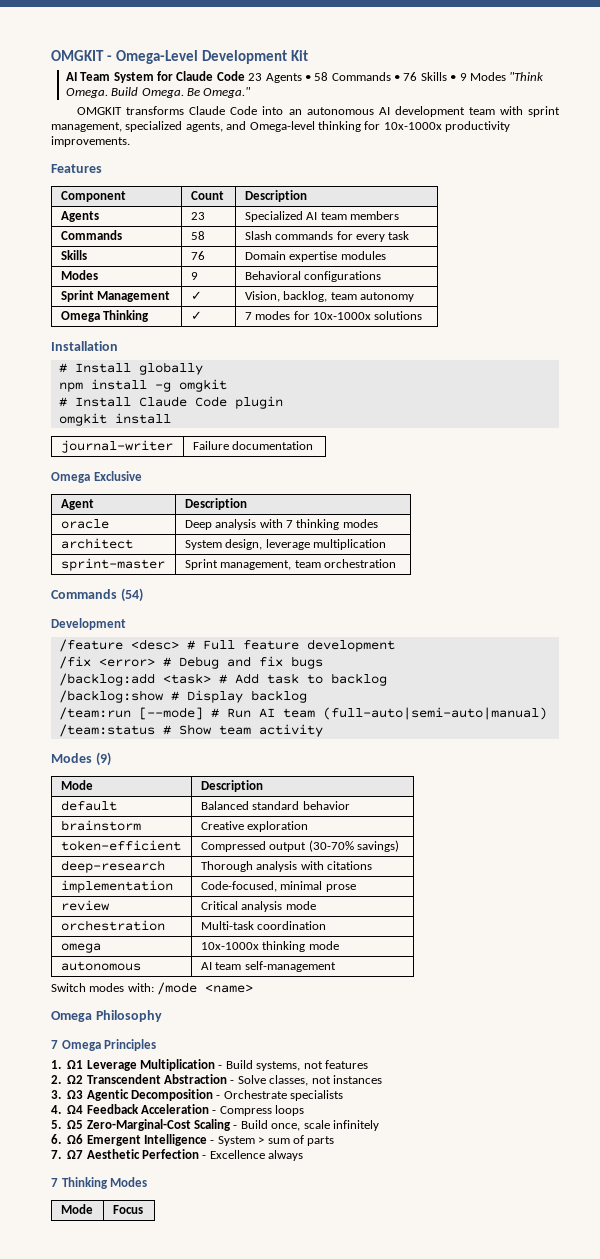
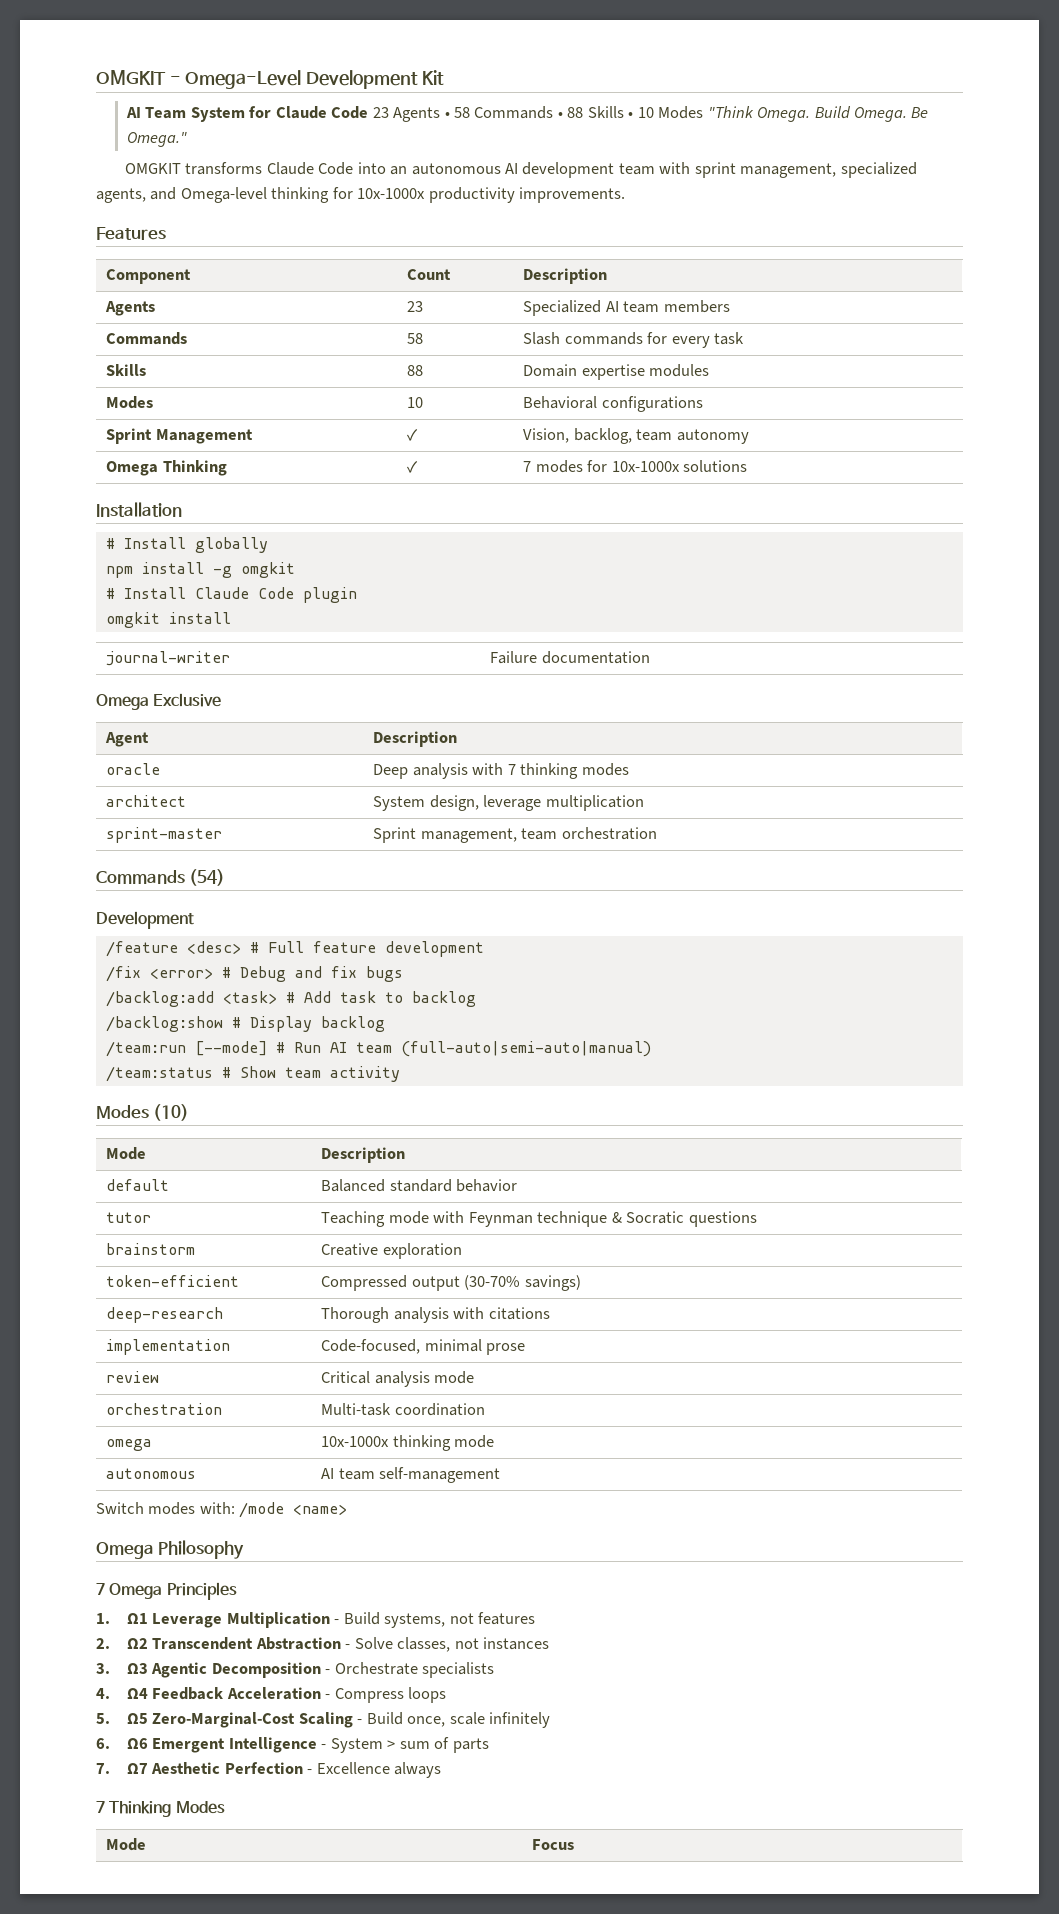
[403,72,418,81] 76 -> [567,107,584,118] 88
[459,73,467,81] 9 -> [637,107,654,118] 10
[190,251,205,260] 76 -> [407,365,424,376] 88
[190,272,198,280] 9 -> [407,397,424,408] 10
[95,752,111,766] (9) -> [153,1104,190,1121] (10)
(350, 805) none -> [106,1212,152,1223] [321,1211,757,1227] // tutor | Teaching mode with Feynman technique & Socratic questions

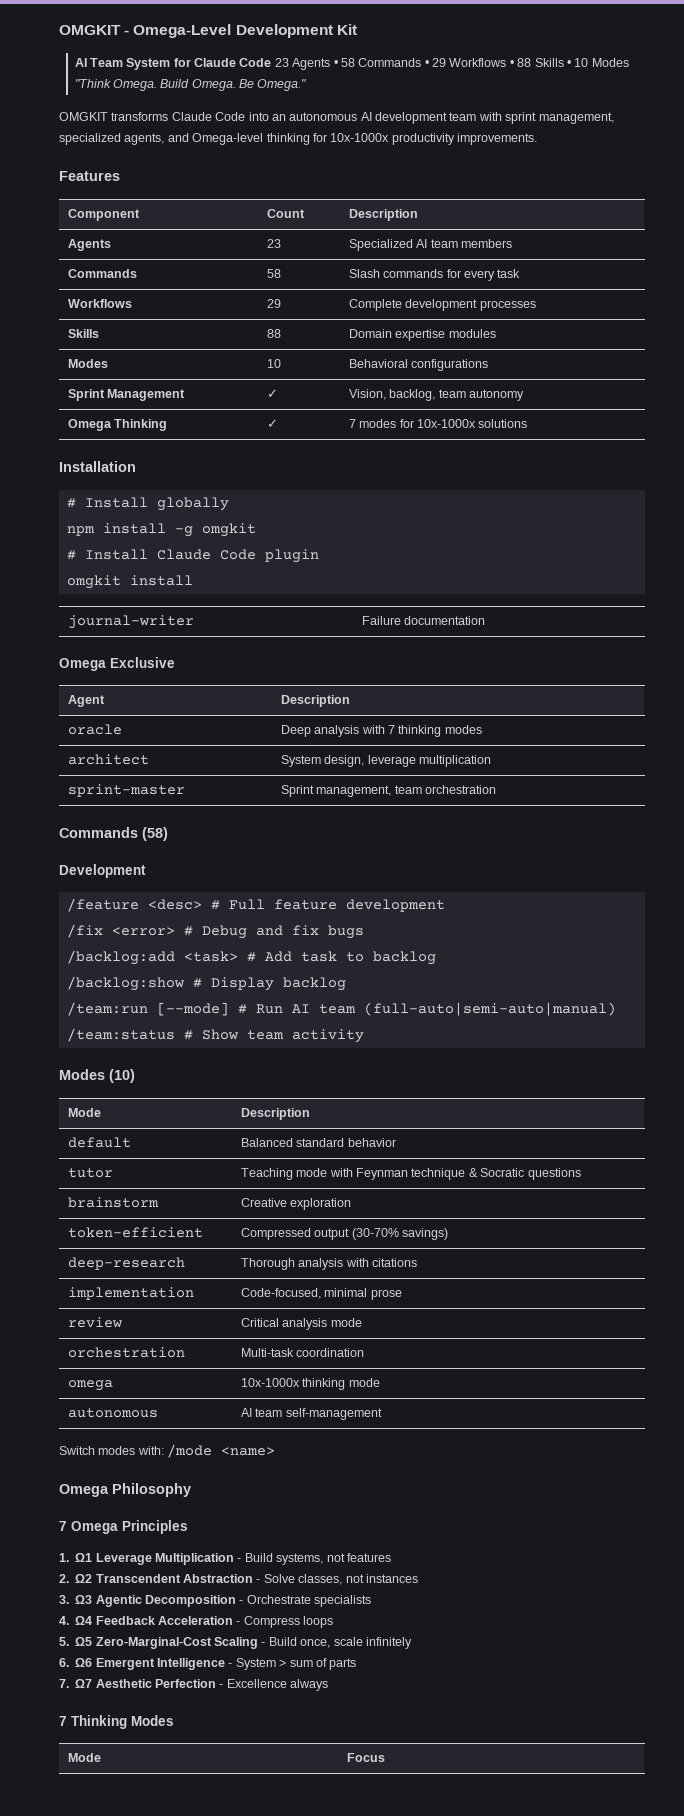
(563, 115) none -> [432,58,514,67] 29 Workflows •
(745, 338) none -> [67,299,132,308] [266,299,281,308] [348,299,536,311] // Workflows | 29 | Complete development processes
[189,869,226,886] (54) -> [142,827,168,841] (58)

